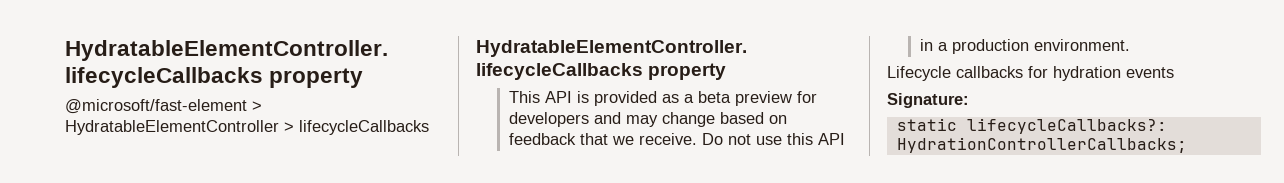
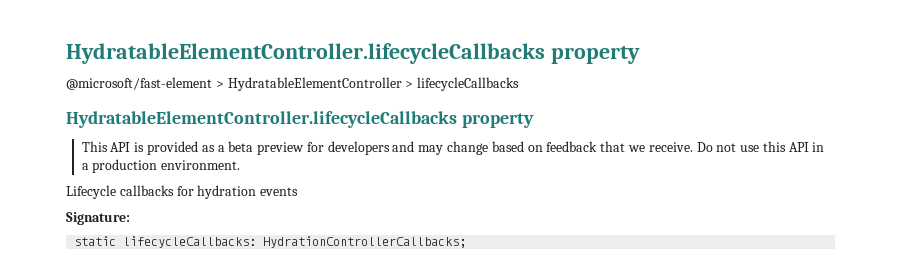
[966,118,1167,134] lifecycleCallbacks?: -> [123,236,257,248] lifecycleCallbacks:

